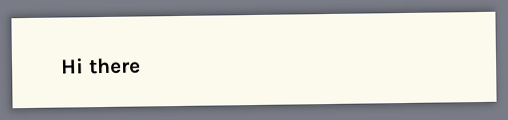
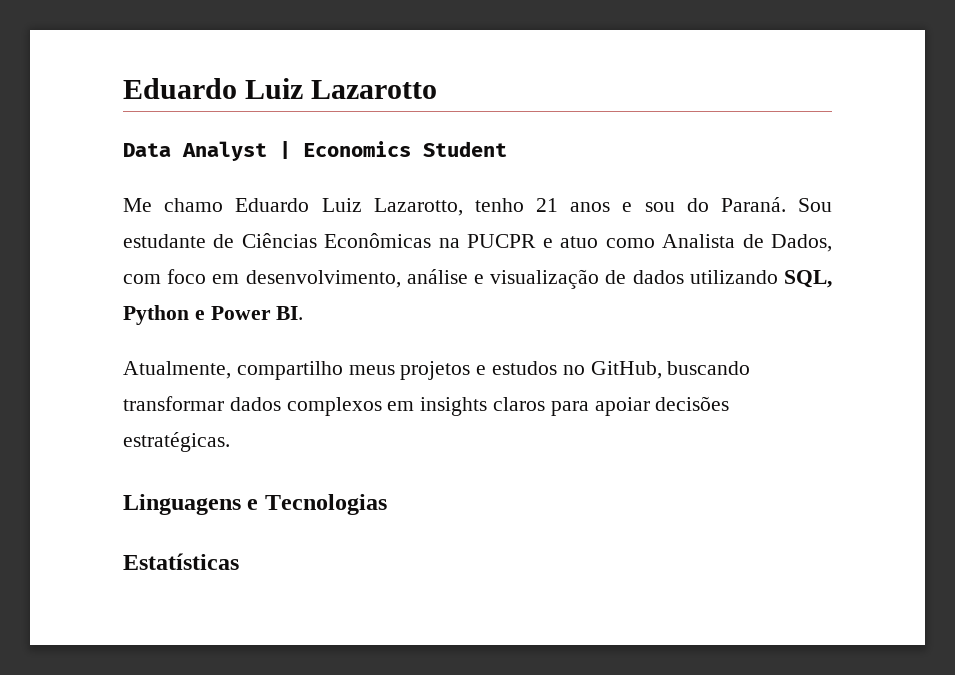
[60,57,141,75] Hi there -> [123,78,438,99] [123,141,507,161] [123,197,832,216] [123,233,832,252] [123,269,832,289] [123,305,304,325] [123,361,751,380] [123,396,730,416] [123,432,230,452] [123,494,387,515] [123,553,239,570] Eduardo Luiz Lazarotto // Data Analyst | Economics Student // Me chamo Eduardo Luiz Lazarotto, tenho 21 anos e sou do Paraná. Sou estudante de Ciências Econômicas na PUCPR e atuo como Analista de Dados, com foco em desenvolvimento, análise e visualização de dados utilizando SQL, Python e Power BI. // Atualmente, compartilho meus projetos e estudos no GitHub, buscando transformar dados complexos em insights claros para apoiar decisões estratégicas. // Linguagens e Tecnologias // Estatísticas

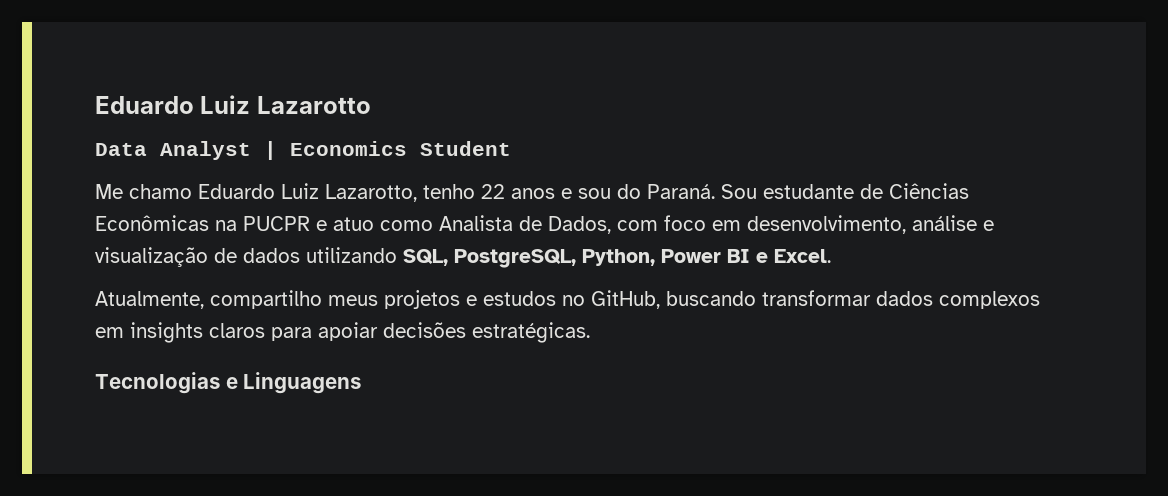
[536,198,558,212] 21 -> [481,184,505,199] 22
[123,305,304,325] Python e Power BI. -> [454,249,831,268] PostgreSQL, Python, Power BI e Excel.
[123,494,387,515] [123,553,239,570] Linguagens e Tecnologias // Estatísticas -> [95,372,362,394] Tecnologias e Linguagens

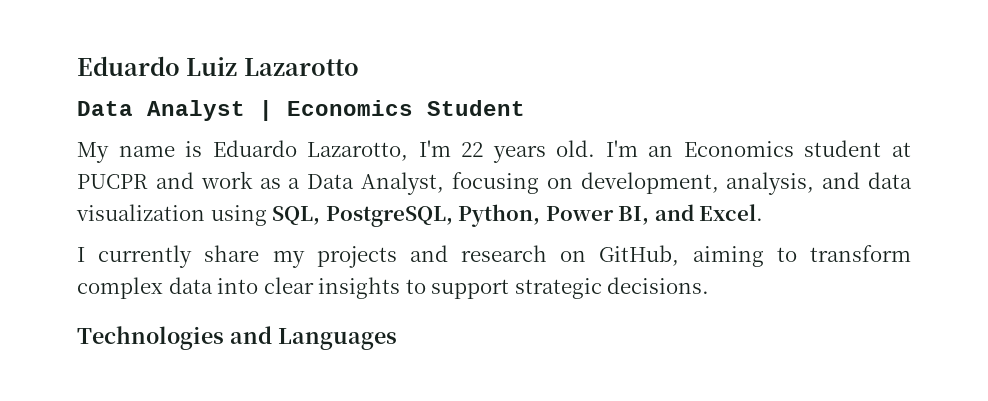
[95,183,969,202] [95,215,994,234] [95,247,397,267] Me chamo Eduardo Luiz Lazarotto, tenho 22 anos e sou do Paraná. Sou estudante de Ciências Econômicas na PUCPR e atuo como Analista de Dados, com foco em desenvolvimento, análise e visualização de dados utilizando -> [77,140,912,163] [77,171,913,195] [76,204,267,226] My name is Eduardo Lazarotto, I'm 22 years old. I'm an Economics student at PUCPR and work as a Data Analyst, focusing on development, analysis, and data visualization using
[727,249,768,263] BI e -> [618,204,694,225] BI, and
[95,290,1040,309] [95,322,590,343] [95,372,362,394] Atualmente, compartilho meus projetos e estudos no GitHub, buscando transformar dados complexos em insights claros para apoiar decisões estratégicas. // Tecnologias e Linguagens -> [77,245,911,268] [77,277,710,299] [77,326,397,350] I currently share my projects and research on GitHub, aiming to transform complex data into clear insights to support strategic decisions. // Technologies and Languages

